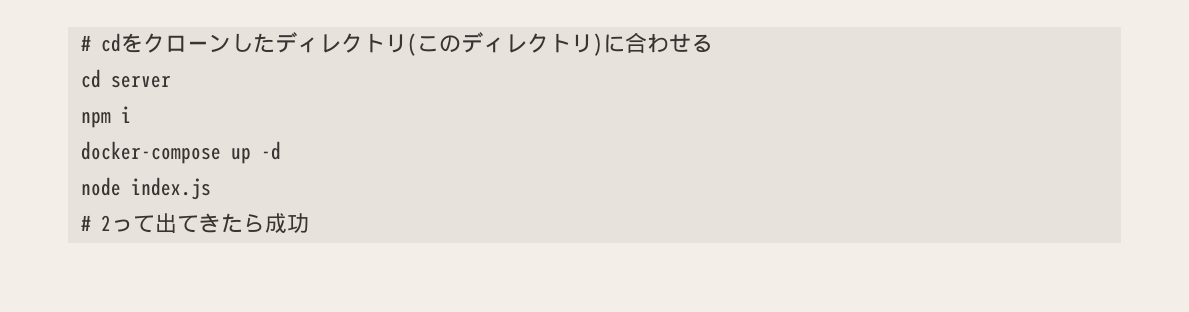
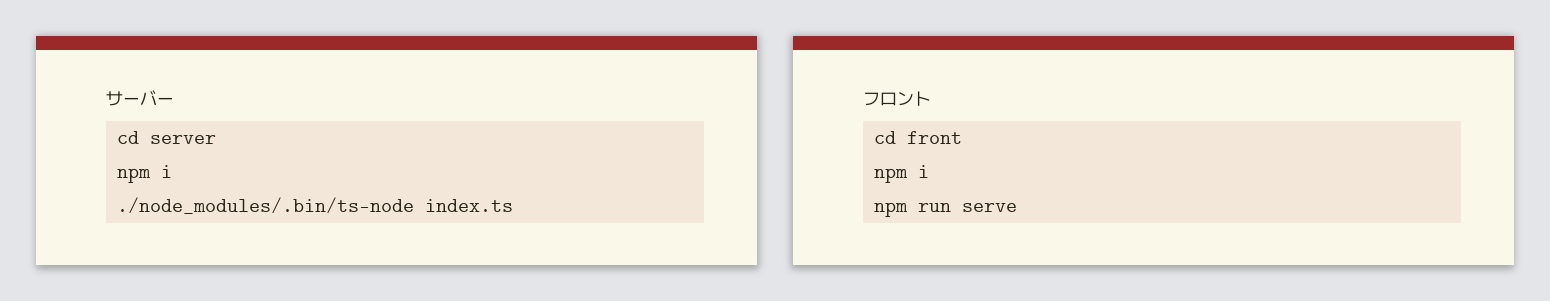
[80,32,713,56] [80,69,171,88] [80,106,131,128] [80,141,281,164] [80,177,211,200] [80,213,309,233] # cdをクローンしたディレクトリ(このディレクトリ)に合わせる // cd server // npm i // docker-compose up -d // node index.js // # 2って出てきたら成功 -> [106,90,174,106] [116,131,216,144] [116,165,172,183] [116,197,513,214] [863,91,931,106] [873,131,962,144] [873,165,929,183] [873,202,1017,217] サーバー // cd server // npm i // ./node_modules/.bin/ts-node index.ts // フロント // cd front // npm i // npm run serve

